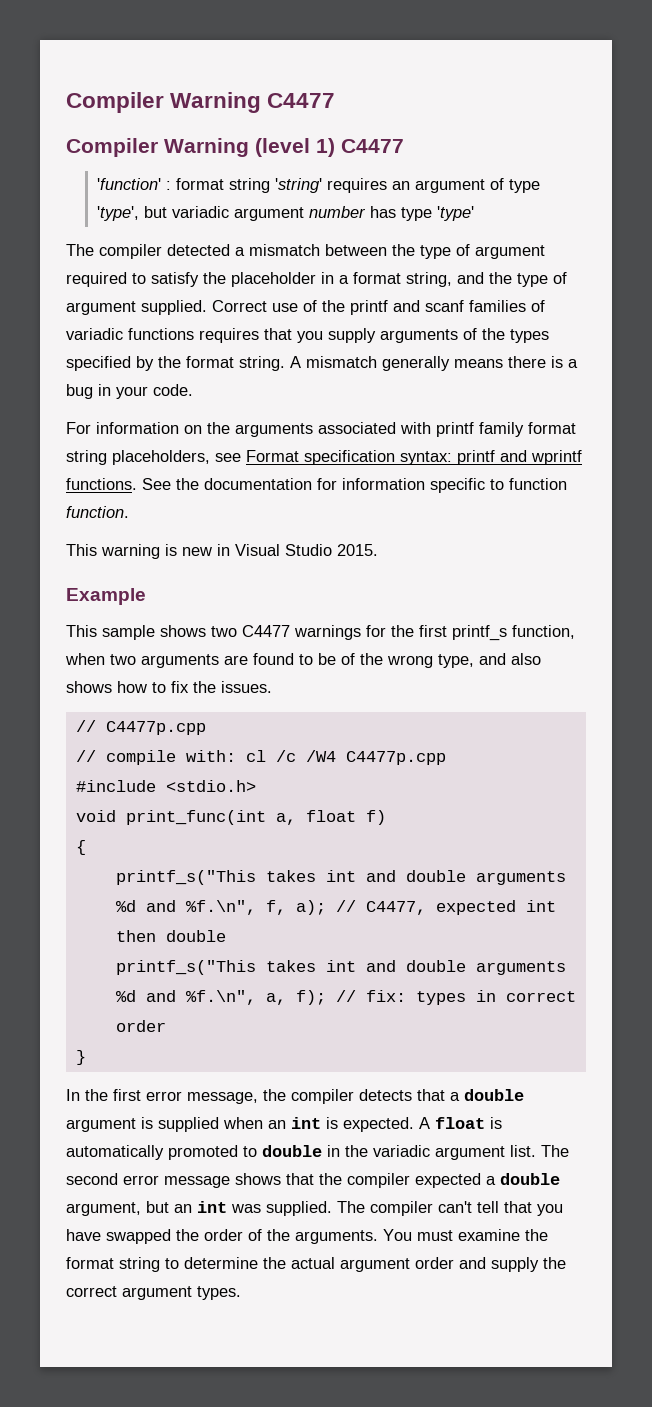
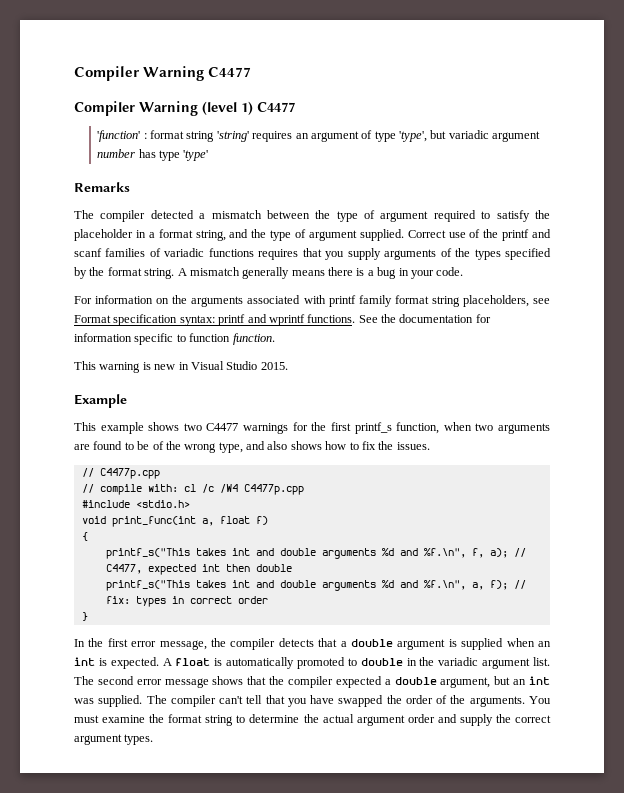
(474, 213) none -> [74,182,130,192] // Remarks
[102,625,155,640] sample -> [100,422,144,434] example

